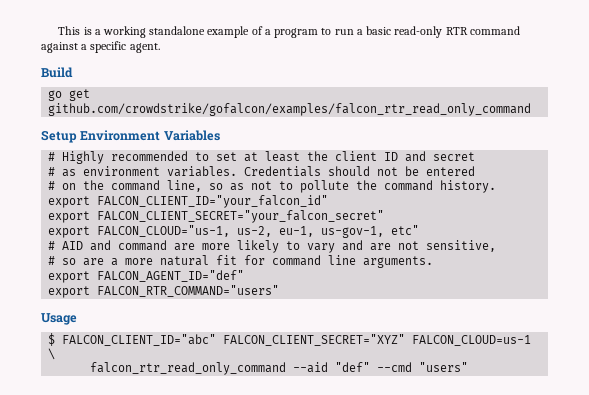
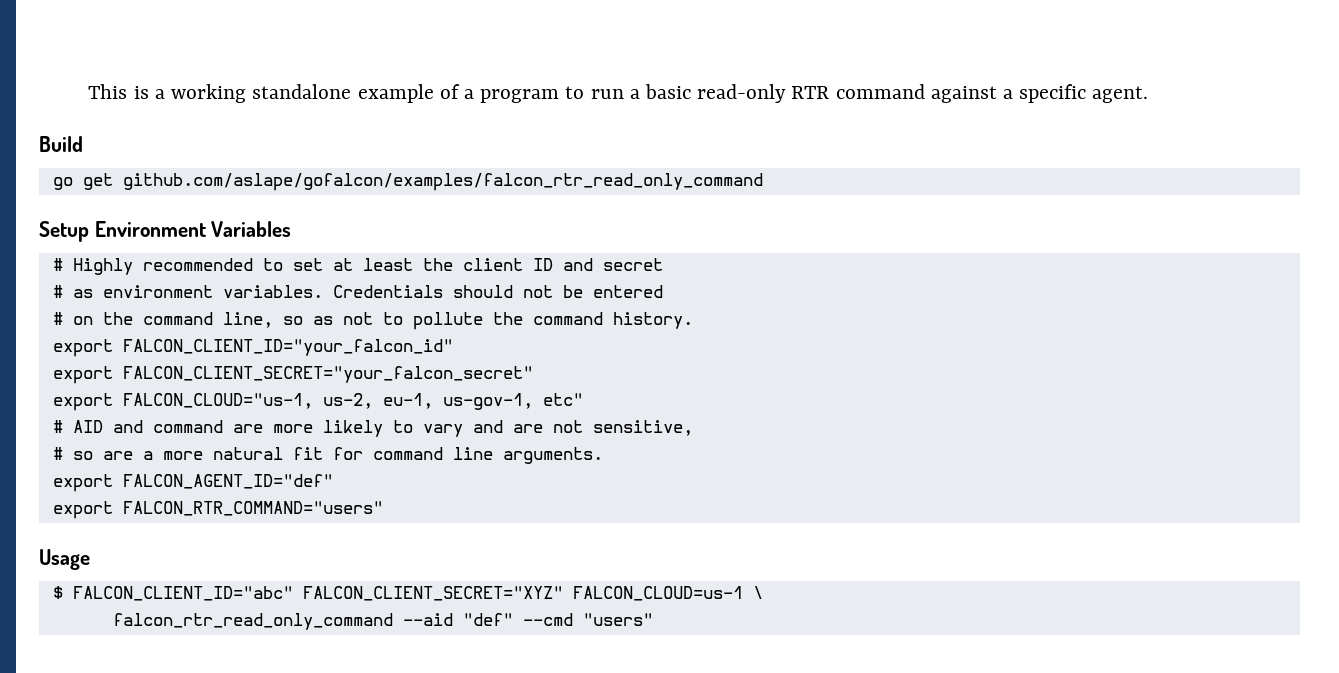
[48,103,532,116] github.com/crowdstrike/gofalcon/examples/falcon_rtr_read_only_command -> [122,173,763,191] github.com/aslape/gofalcon/examples/falcon_rtr_read_only_command

